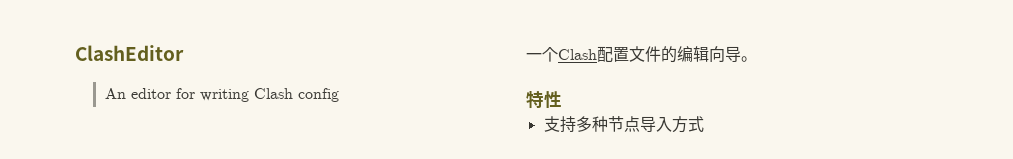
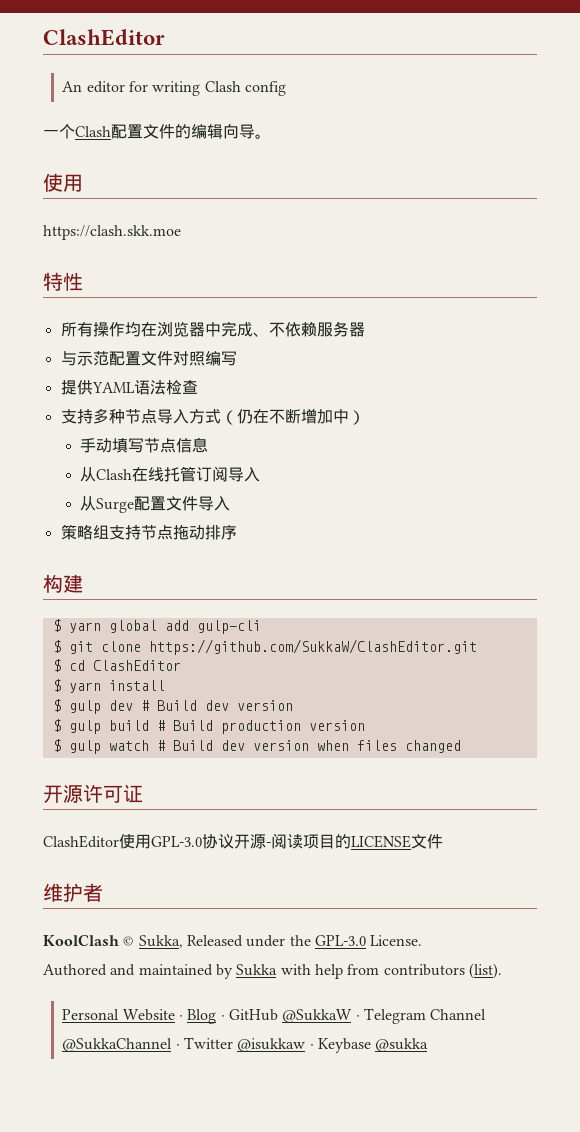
(757, 59) none -> [43,173,83,192] [43,225,181,240] // 使用 // https://clash.skk.moe
(562, 99) none -> [60,321,365,337] [60,351,237,366] [60,380,198,395] // 所有操作均在浏览器中完成、不依赖服务器 // 与示范配置文件对照编写 // 提供YAML语法检查
(704, 124) none -> [220,408,365,425] [80,437,209,453] [80,466,261,482] [80,496,231,513] [60,524,237,540] [43,574,83,593] [52,619,261,634] [52,639,477,655] [52,659,181,672] [52,679,165,693] [52,699,293,714] [52,719,365,734] [52,739,461,754] [43,784,143,803] [43,833,443,849] [43,883,103,902] [43,935,423,948] [43,963,502,979] [62,1008,487,1024] [62,1037,429,1053] （仍在不断增加中） // 手动填写节点信息 // 从Clash在线托管订阅导入 // 从Surge配置文件导入 // 策略组支持节点拖动排序 // 构建 // $ yarn global add gulp-cli // $ git clone https://github.com/SukkaW/ClashEditor.git // $ cd ClashEditor // $ yarn install // $ gulp dev # Build dev version // $ gulp build # Build production version // $ gulp watch # Build dev version when files changed // 开源许可证 // ClashEditor使用GPL-3.0协议开源-阅读项目的LICENSE文件 // 维护者 // KoolClash © Sukka, Released under the GPL-3.0 License. // Authored and maintained by Sukka with help from contributors (list). // Personal Website · Blog · GitHub @SukkaW · Telegram Channel @SukkaChannel · Twitter @isukkaw · Keybase @sukka

